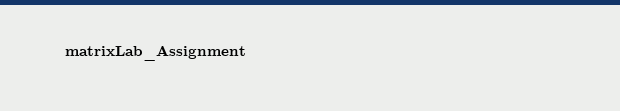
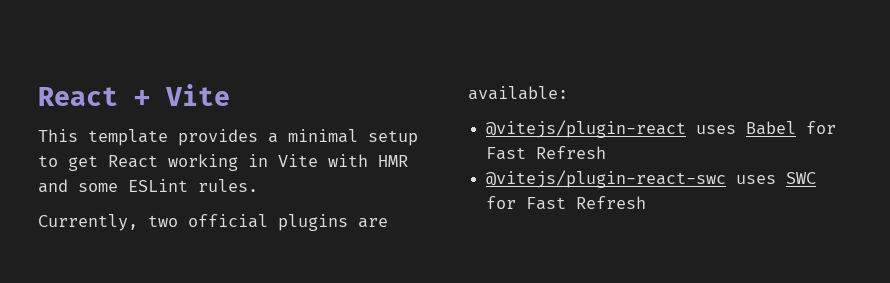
[65,45,246,61] matrixLab_Assignment -> [38,84,230,106] [38,129,418,146] [38,154,408,171] [38,179,258,193] [38,214,388,231] [468,86,568,100] [486,120,837,138] [486,146,607,160] [486,170,817,188] [486,196,647,210] React + Vite // This template provides a minimal setup to get React working in Vite with HMR and some ESLint rules. // Currently, two official plugins are available: // @vitejs/plugin-react uses Babel for Fast Refresh // @vitejs/plugin-react-swc uses SWC for Fast Refresh

